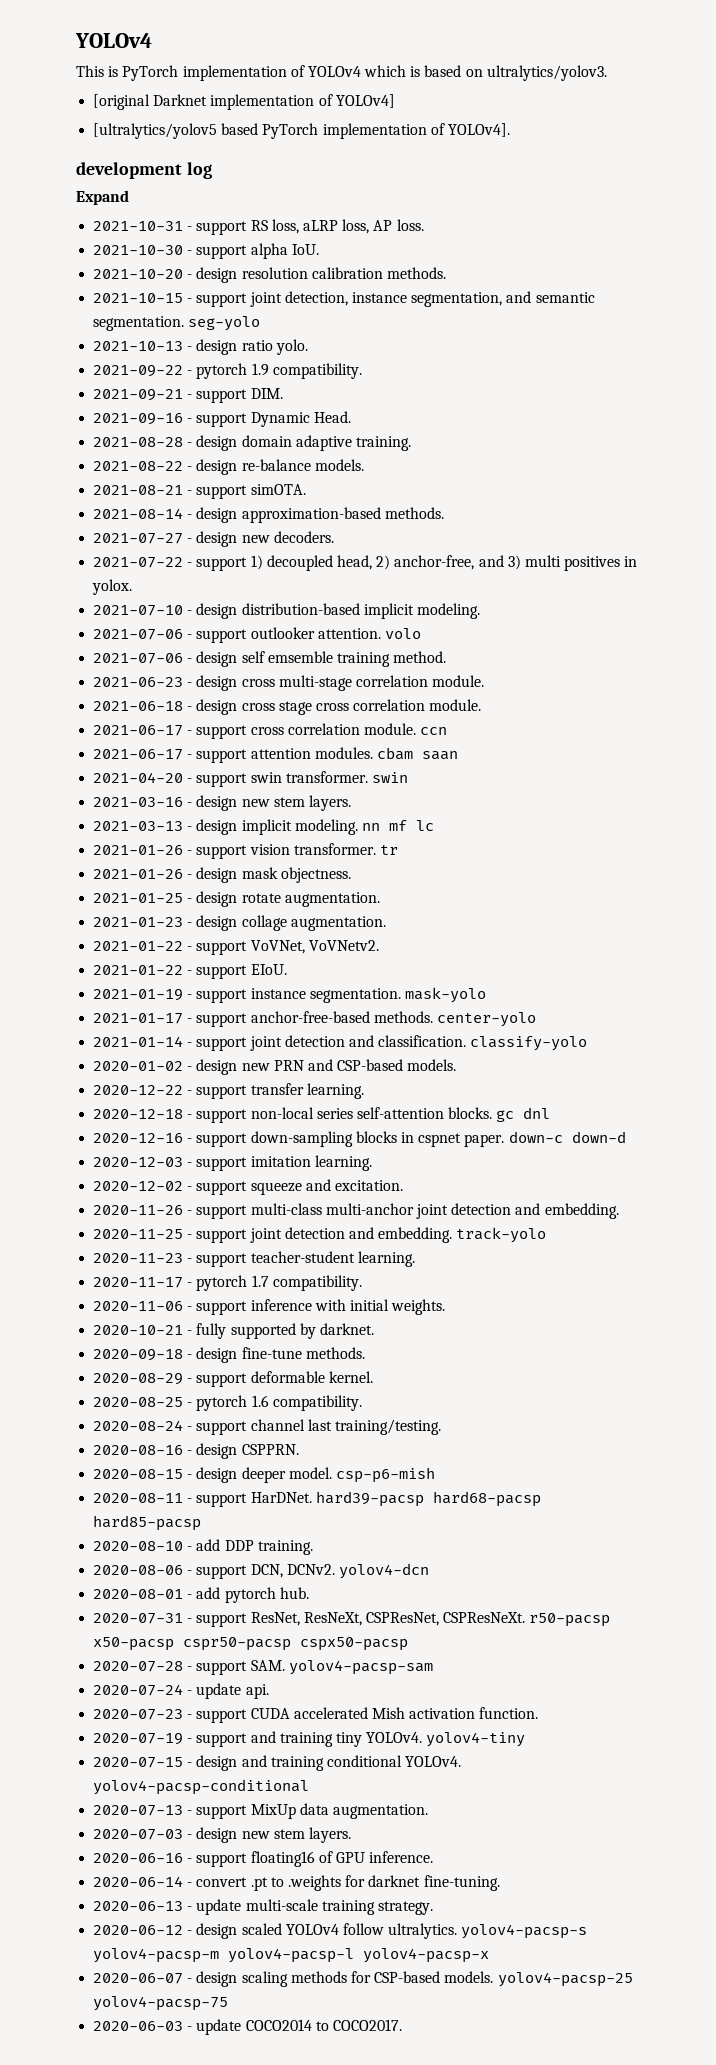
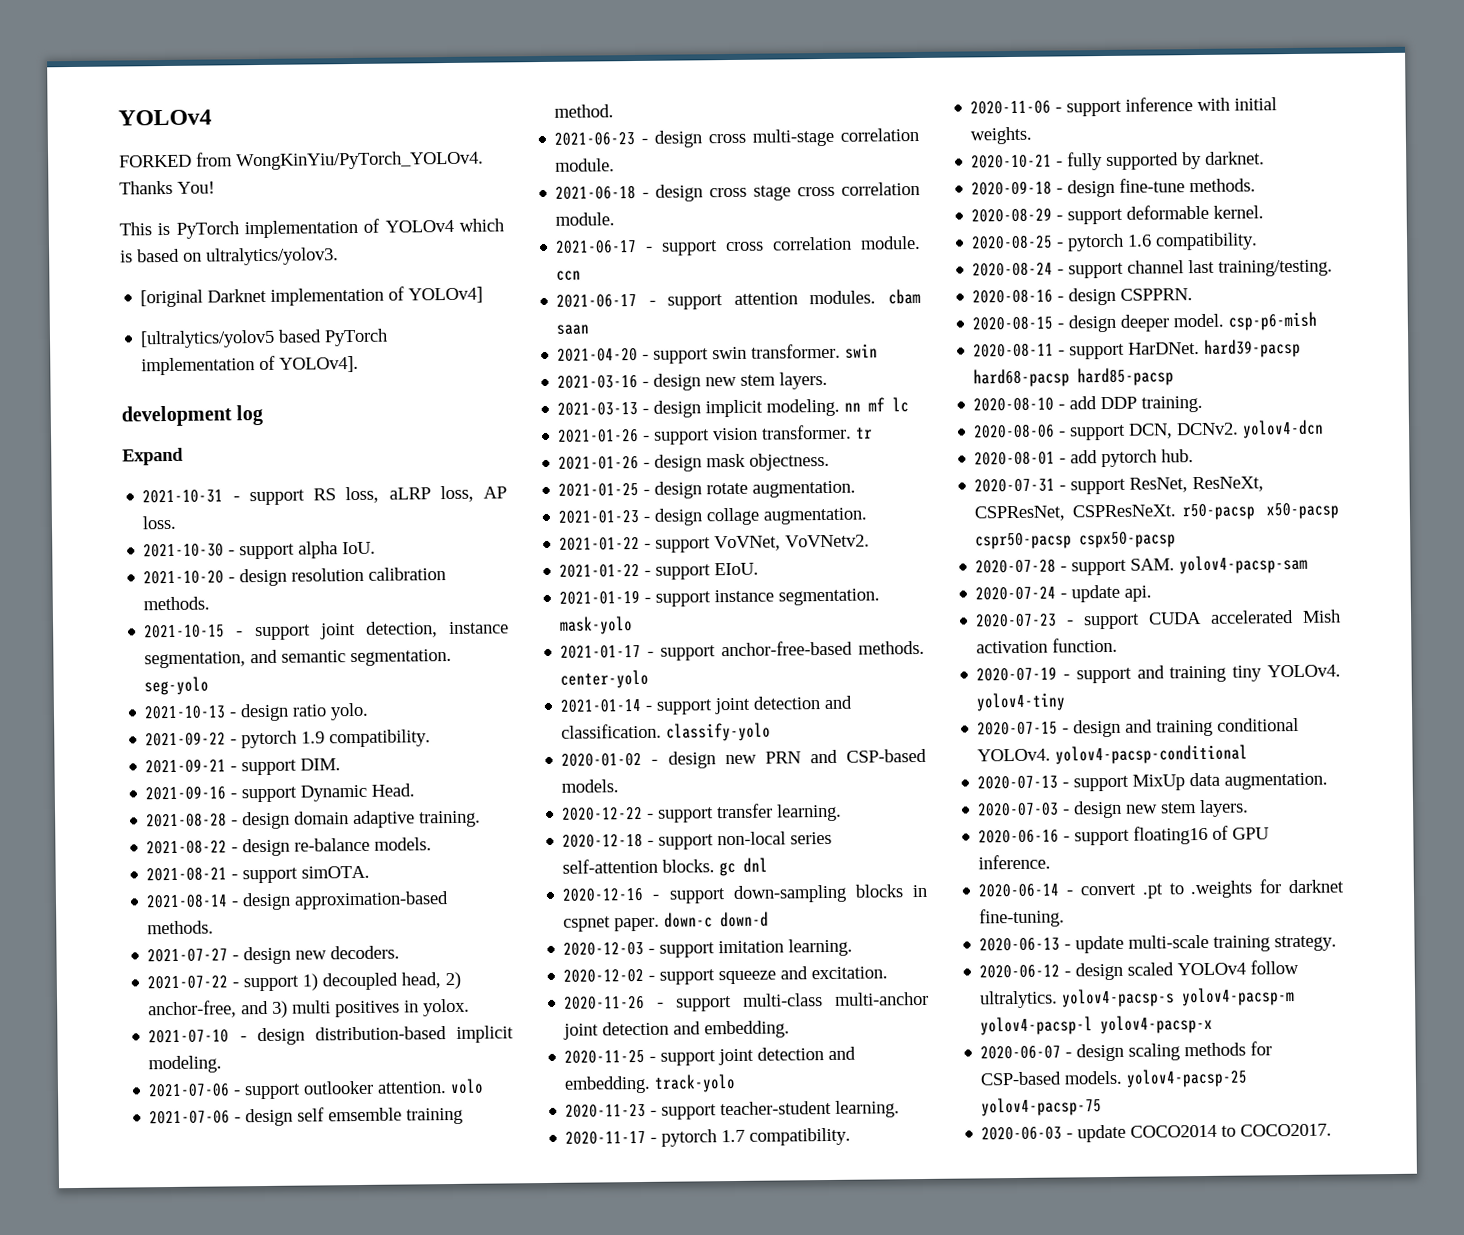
[75,33,152,48] YOLOv4 -> [118,109,212,126] [119,150,484,171] [119,180,215,195] YOLOv4 // FORKED from WongKinYiu/PyTorch_YOLOv4. Thanks You!

